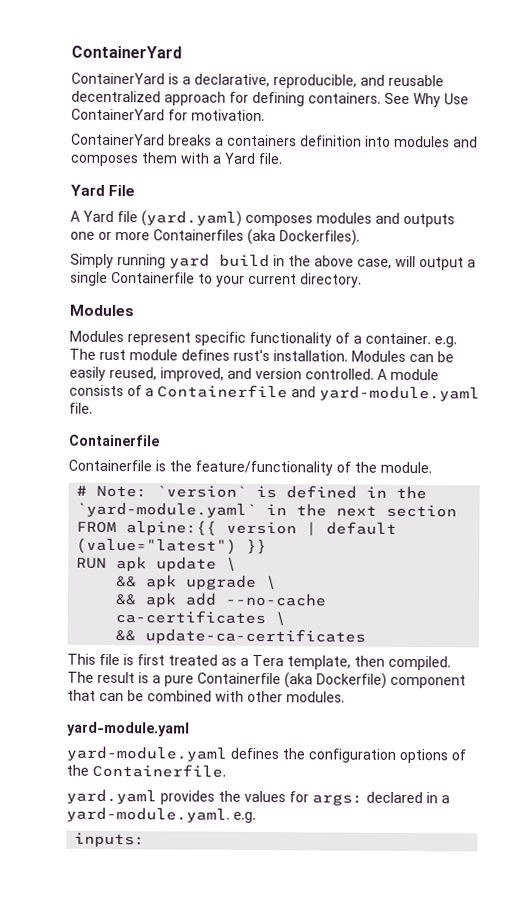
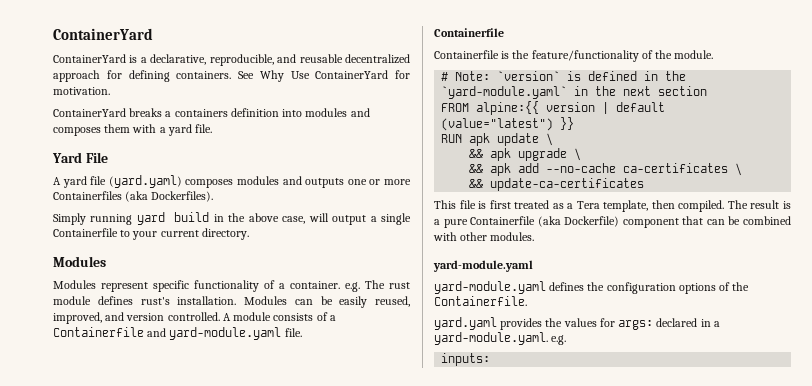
[224,152,256,164] Yard -> [167,124,192,136] yard
[83,210,114,222] Yard -> [62,176,87,188] yard

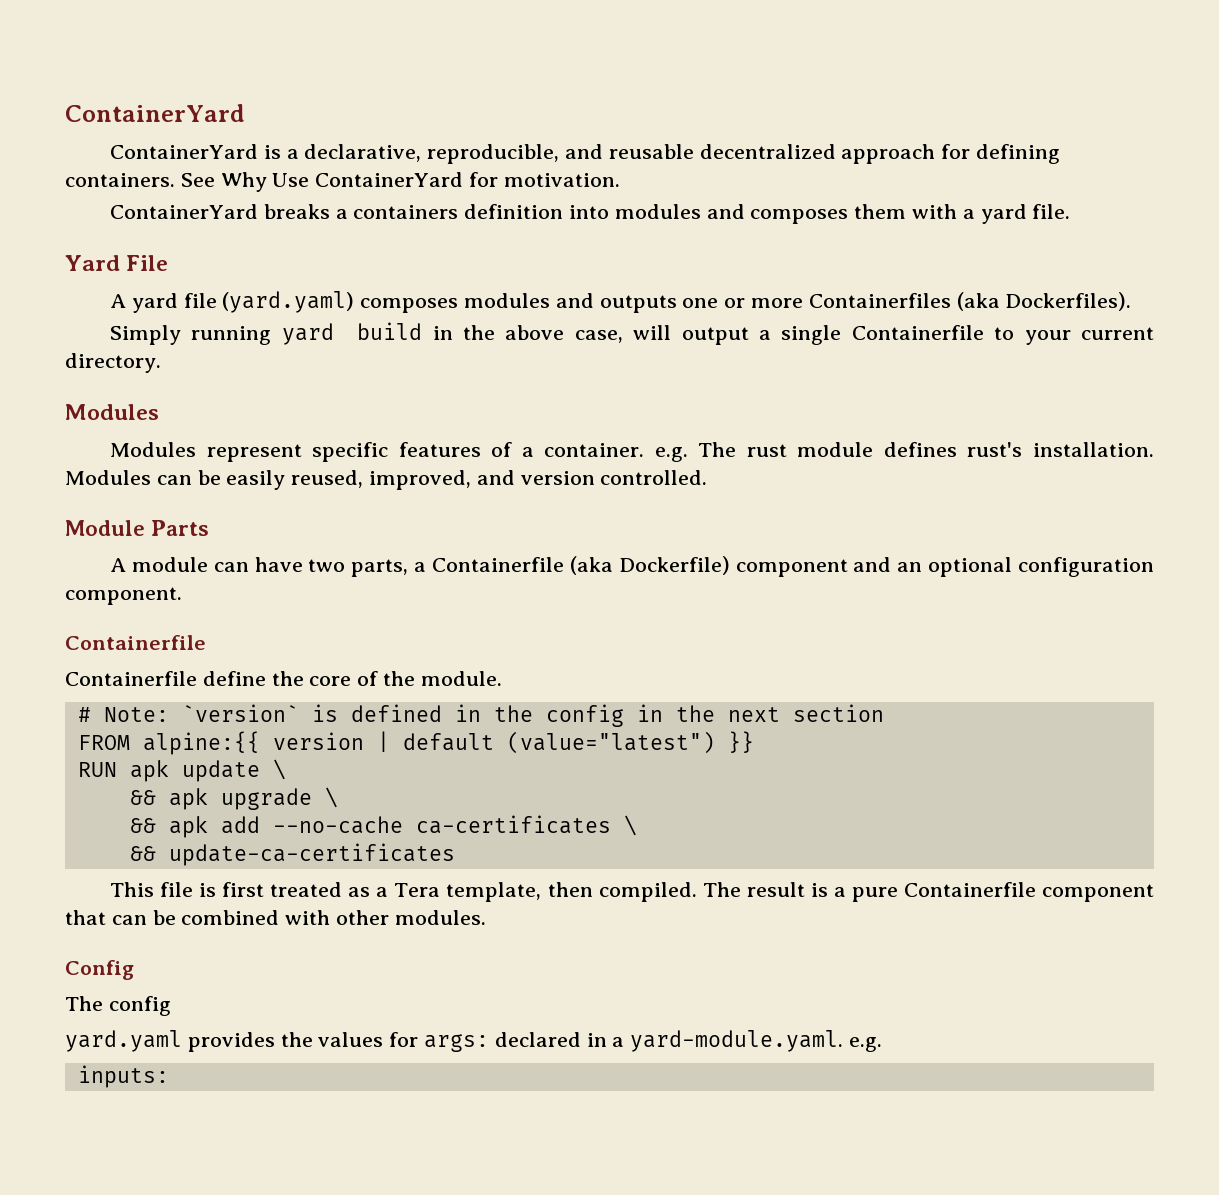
[194,280,259,292] functionality -> [398,442,481,457] features
[222,312,336,321] [53,327,302,340] A module consists of a Containerfile and yard-module.yaml file. -> [65,520,210,536] [109,556,1154,577] [65,587,182,605] // Module Parts // A module can have two parts, a Containerfile (aka Dockerfile) component and an optional configuration component.
[501,50,639,62] is the feature/functionality -> [202,671,352,686] define the core
[441,86,568,99] `yard-module.yaml` -> [545,704,624,727] config
[537,216,620,227] (aka Dockerfile) -> (1036, 889) none
[433,260,533,272] [434,281,750,294] [434,296,527,306] yard-module.yaml // yard-module.yaml defines the configuration options of the Containerfile. -> [65,960,134,980] [65,996,171,1016] Config // The config

